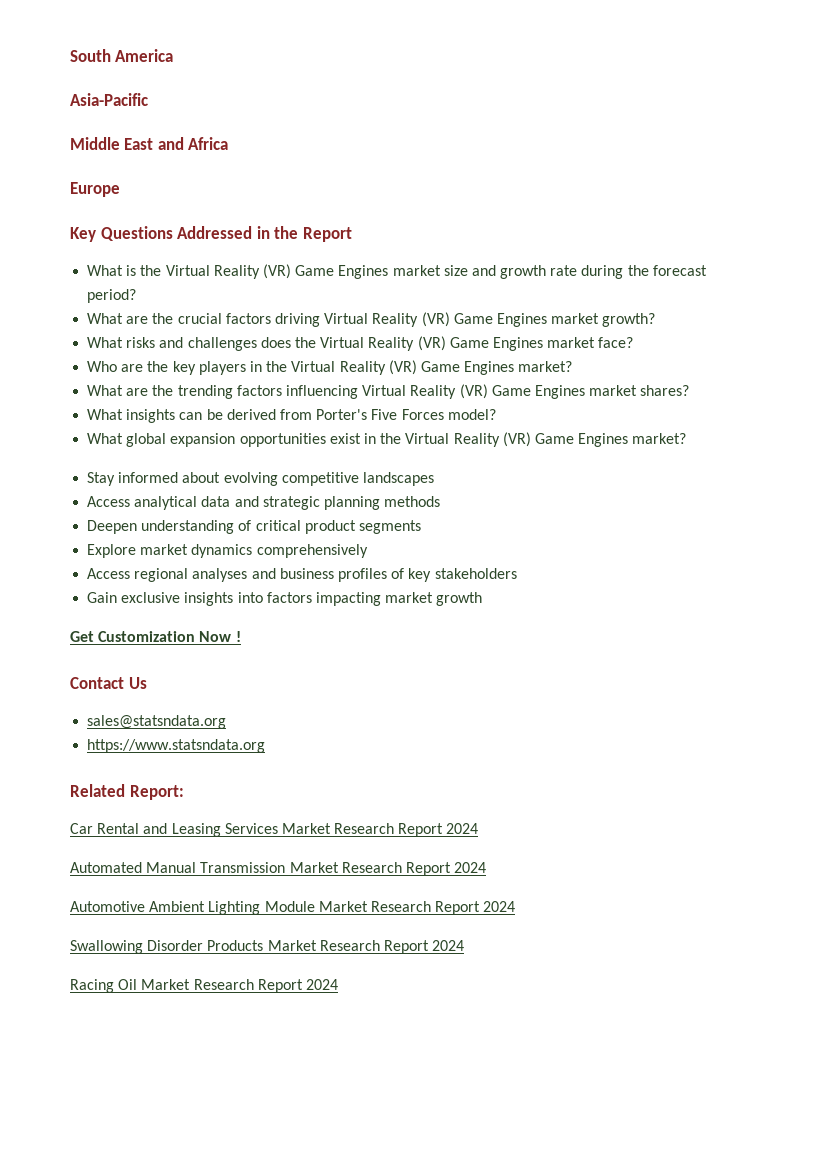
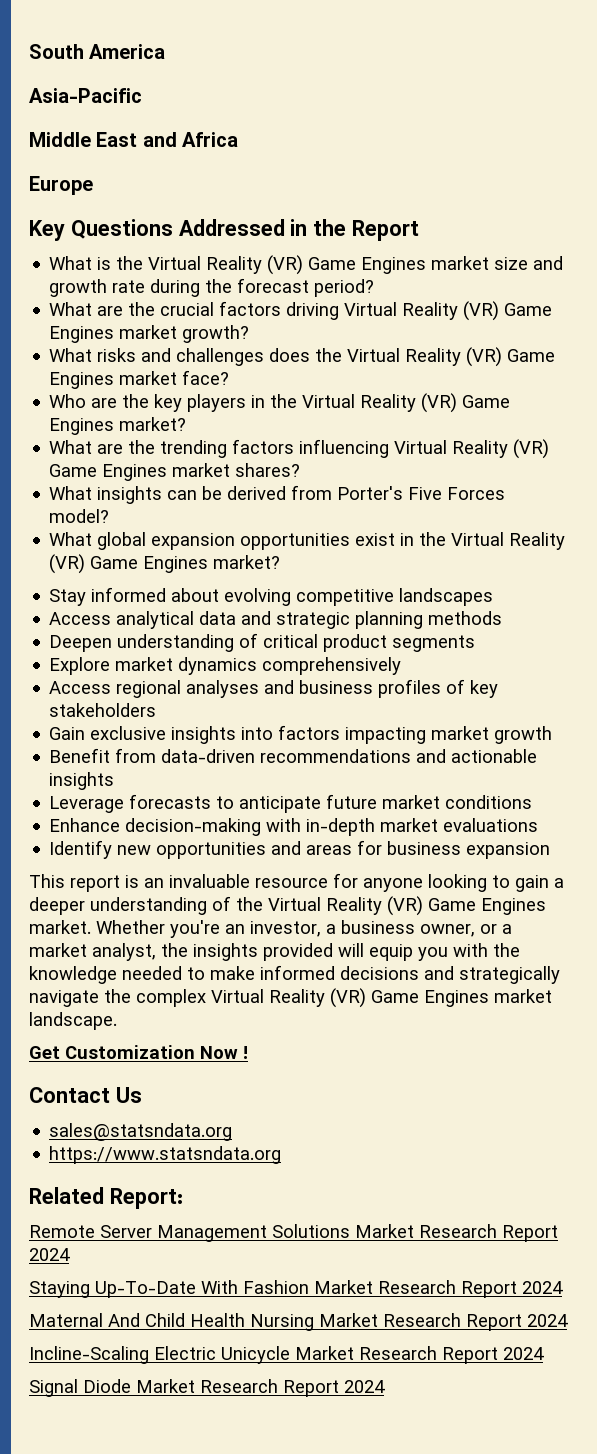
(483, 599) none -> [49,748,538,763] [49,772,115,790] [49,794,533,813] [49,818,539,836] [49,840,551,859] [29,873,564,892] [29,896,546,916] [29,920,512,938] [29,943,520,961] [29,965,560,984] [29,988,552,1008] [29,1012,117,1030] // Benefit from data-driven recommendations and actionable insights // Leverage forecasts to anticipate future market conditions // Enhance decision-making with in-depth market evaluations // Identify new opportunities and areas for business expansion // This report is an invaluable resource for anyone looking to gain a deeper understanding of the Virtual Reality (VR) Game Engines market. Whether you're an investor, a business owner, or a market analyst, the insights provided will equip you with the knowledge needed to make informed decisions and strategically navigate the complex Virtual Reality (VR) Game Engines market landscape.
[70,823,479,837] [70,862,487,876] [70,901,516,915] [70,940,465,954] [70,979,138,993] Car Rental and Leasing Services Market Research Report 2024 // Automated Manual Transmission Market Research Report 2024 // Automotive Ambient Lighting Module Market Research Report 2024 // Swallowing Disorder Products Market Research Report 2024 // Racing Oil -> [29,1224,558,1242] [29,1248,70,1261] [29,1280,563,1298] [29,1313,568,1331] [29,1346,544,1364] [29,1379,131,1397] Remote Server Management Solutions Market Research Report 2024 // Staying Up-To-Date With Fashion Market Research Report 2024 // Maternal And Child Health Nursing Market Research Report 2024 // Incline-Scaling Electric Unicycle Market Research Report 2024 // Signal Diode

